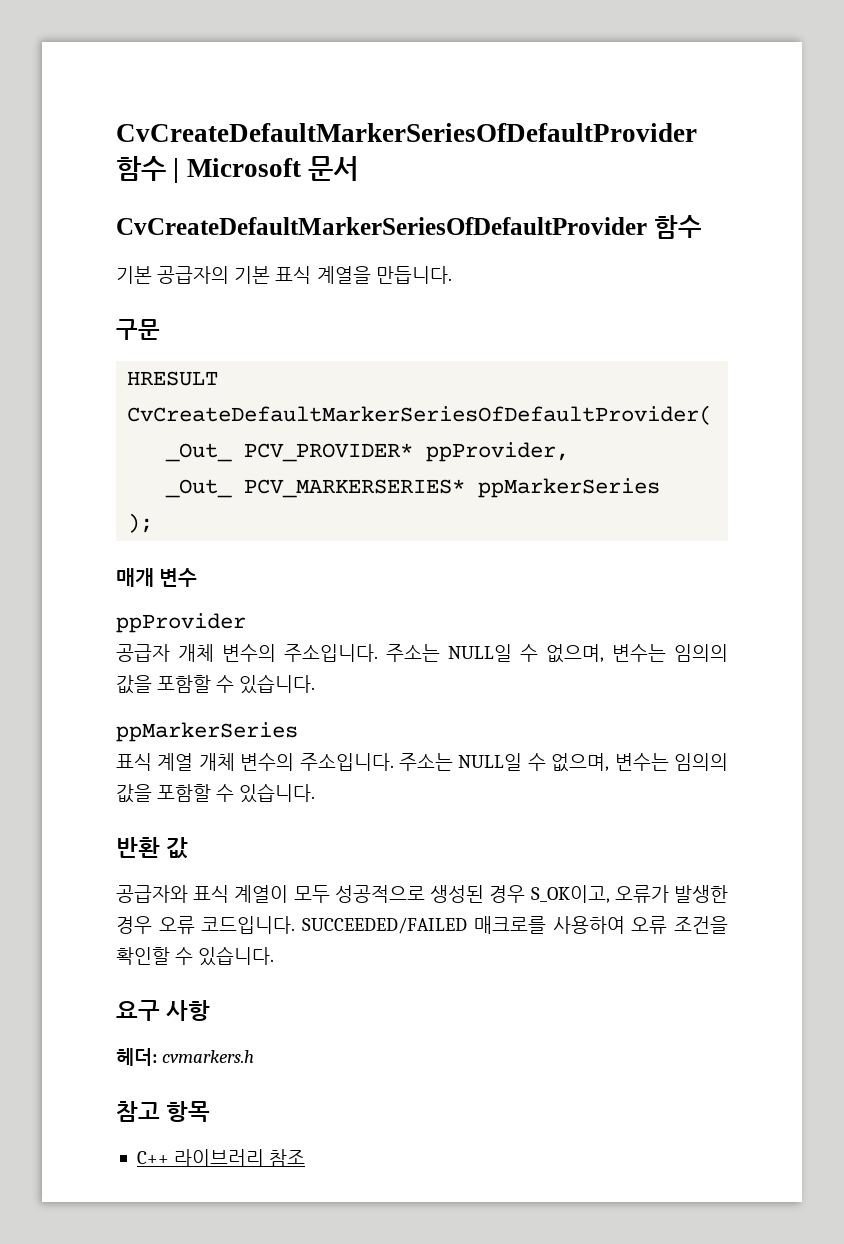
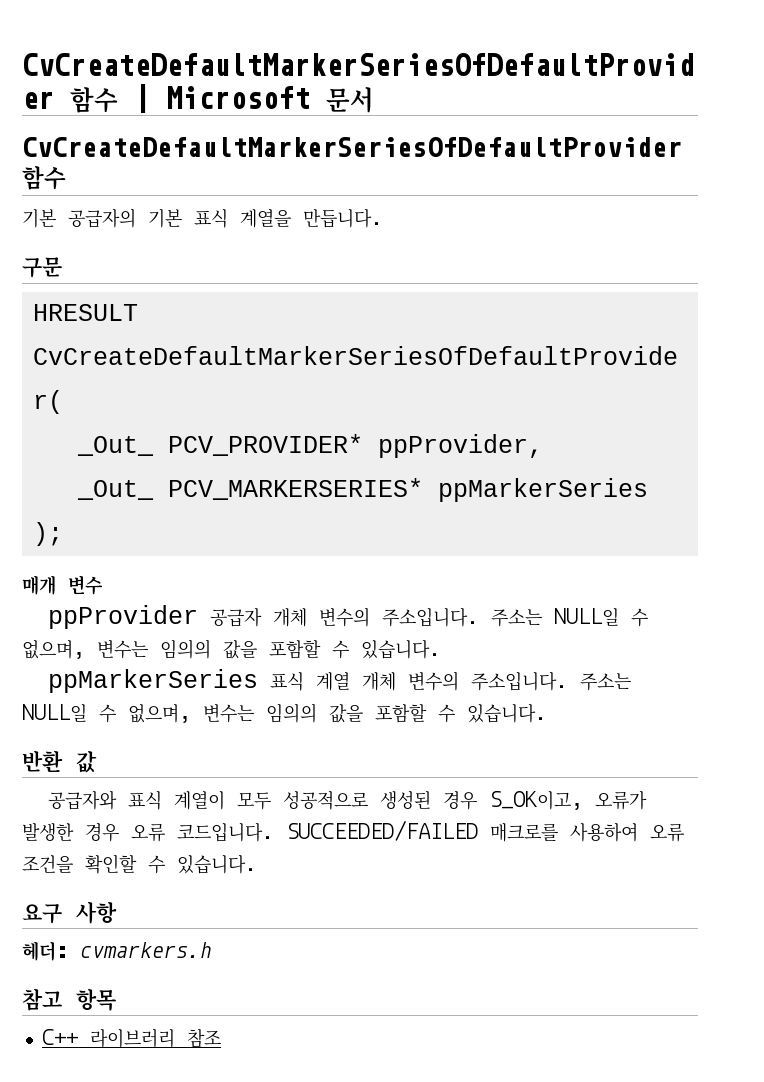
(246, 623) // -> (198, 617) none
(298, 732) // -> (258, 681) none

